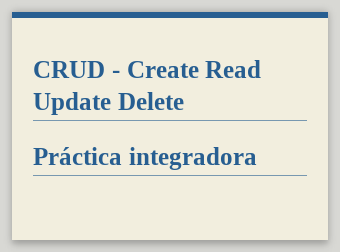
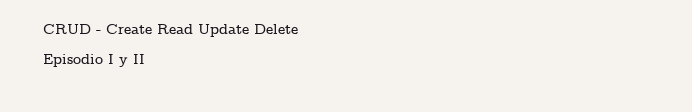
[33,147,257,170] Práctica integradora -> [43,54,145,67] Episodio I y II

